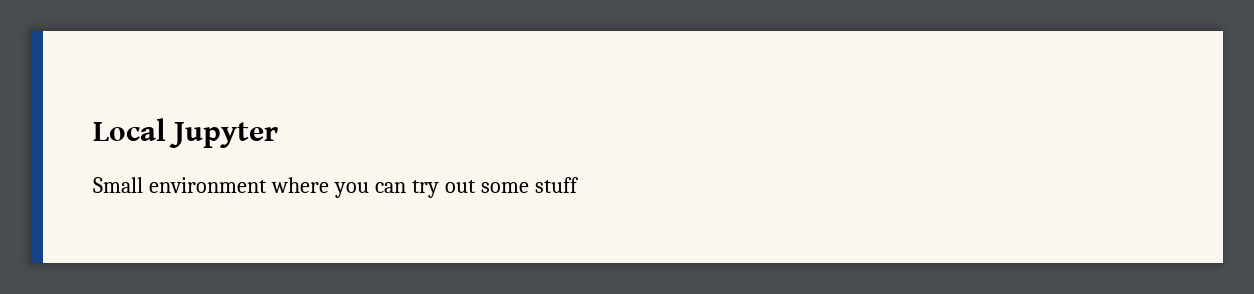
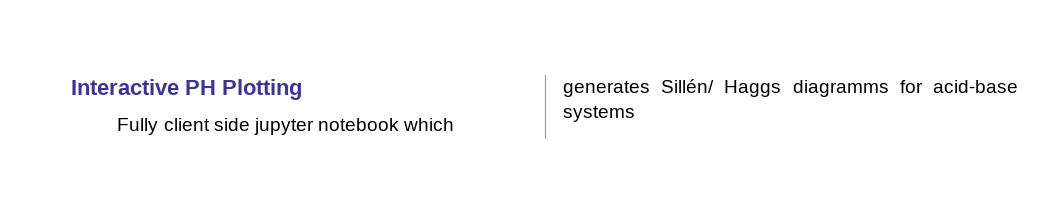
[93,118,279,148] [93,177,579,198] Local Jupyter // Small environment where you can try out some stuff -> [71,79,302,100] [117,118,455,135] [563,79,1018,97] [563,106,635,122] Interactive PH Plotting // Fully client side jupyter notebook which generates Sillén/ Haggs diagramms for acid-base systems

